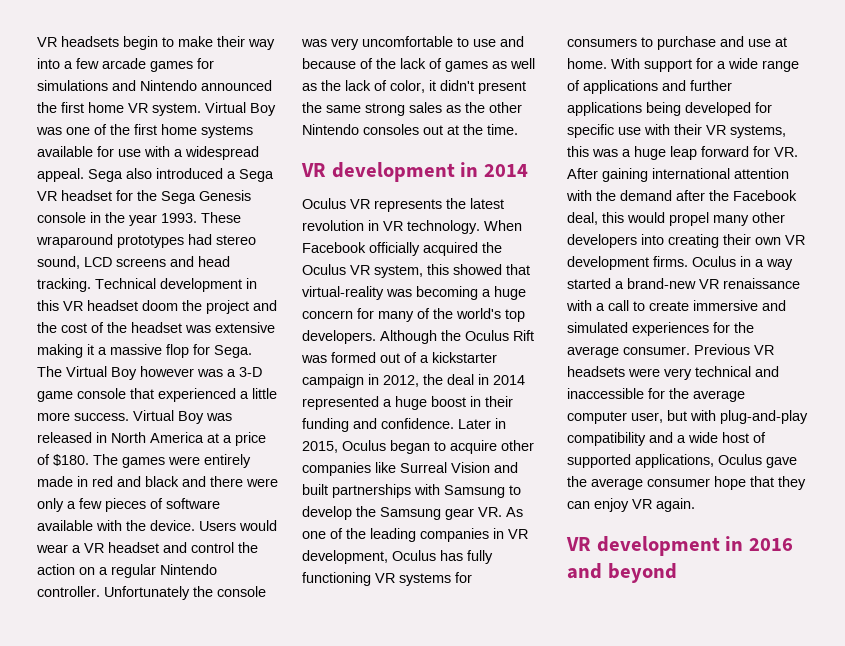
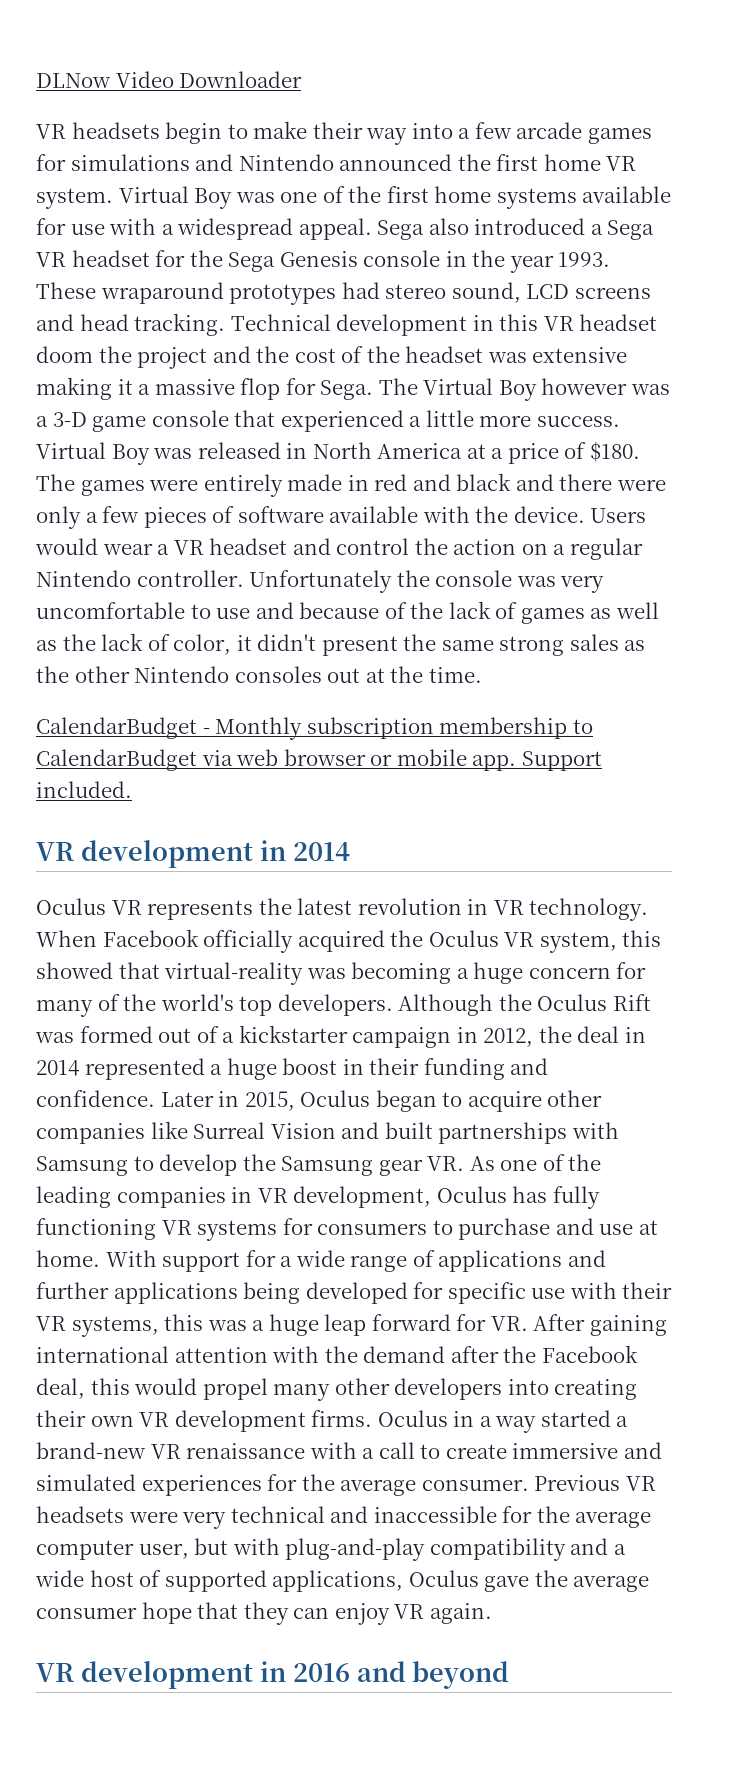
(37, 42) none -> [36,71,303,88] DLNow Video Downloader //
(518, 129) none -> [36,717,593,740] [36,749,602,771] [36,781,132,798] // CalendarBudget - Monthly subscription membership to CalendarBudget via web browser or mobile app. Support included.

